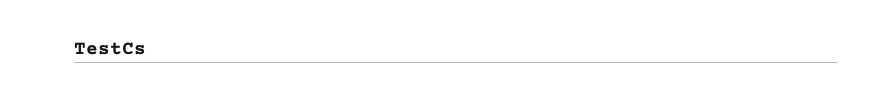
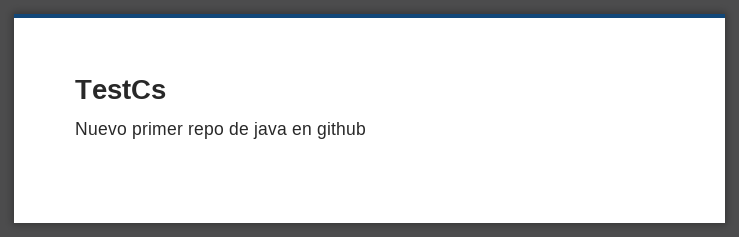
(146, 48) none -> [75,122,366,139] // Nuevo primer repo de java en github

